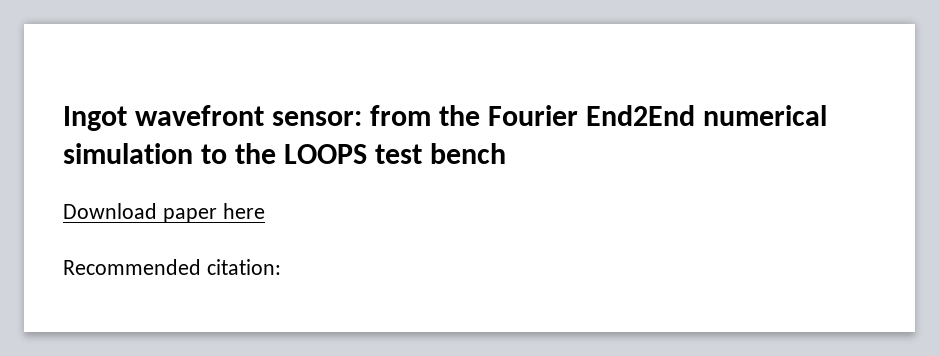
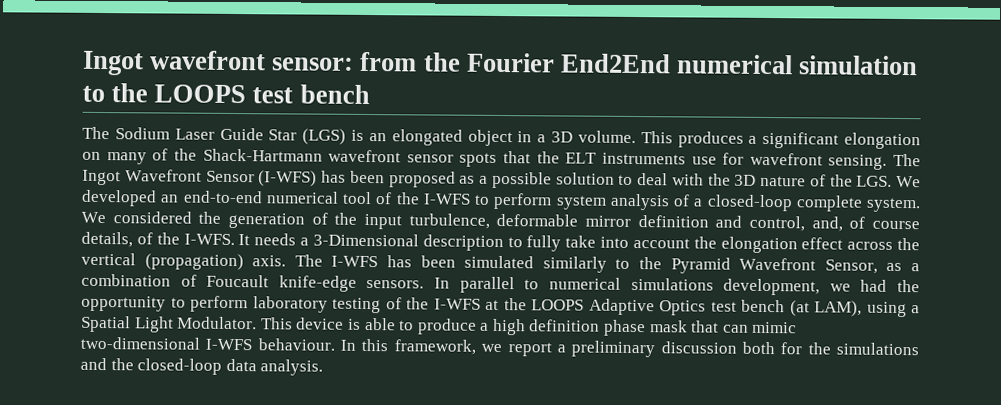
[63,203,265,223] [63,259,281,275] Download paper here // Recommended citation: -> [82,126,922,150] [82,148,921,170] [82,169,921,189] [81,189,921,213] [81,211,920,232] [81,231,921,254] [81,252,921,274] [81,273,920,296] [81,295,920,318] [81,315,798,337] [80,336,919,358] [80,357,324,376] The Sodium Laser Guide Star (LGS) is an elongated object in a 3D volume. This produces a significant elongation on many of the Shack-Hartmann wavefront sensor spots that the ELT instruments use for wavefront sensing. The Ingot Wavefront Sensor (I-WFS) has been proposed as a possible solution to deal with the 3D nature of the LGS. We developed an end-to-end numerical tool of the I-WFS to perform system analysis of a closed-loop complete system. We considered the generation of the input turbulence, deformable mirror definition and control, and, of course details, of the I-WFS. It needs a 3-Dimensional description to fully take into account the elongation effect across the vertical (propagation) axis. The I-WFS has been simulated similarly to the Pyramid Wavefront Sensor, as a combination of Foucault knife-edge sensors. In parallel to numerical simulations development, we had the opportunity to perform laboratory testing of the I-WFS at the LOOPS Adaptive Optics test bench (at LAM), using a Spatial Light Modulator. This device is able to produce a high definition phase mask that can mimic two-dimensional I-WFS behaviour. In this framework, we report a preliminary discussion both for the simulations and the closed-loop data analysis.

